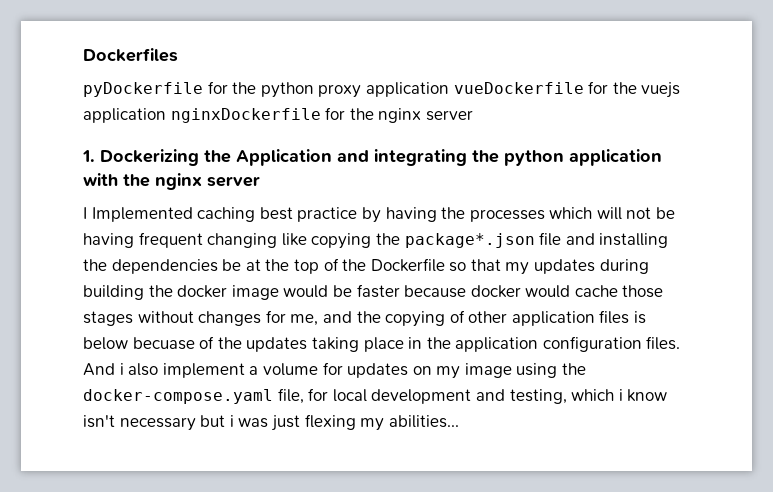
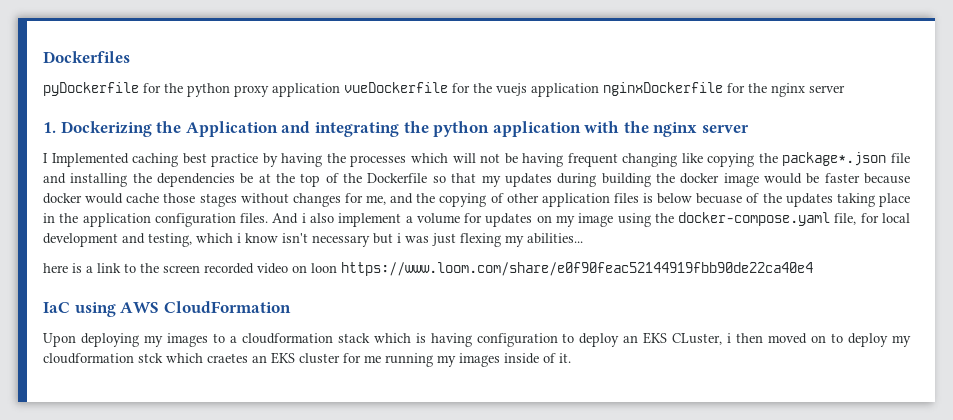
(459, 421) none -> [43,262,813,276] [43,301,291,317] [43,332,911,347] [43,352,571,367] // here is a link to the screen recorded video on loon https://www.loom.com/share/e0f90feac52144919fbb90de22ca40e4 // IaC using AWS CloudFormation // Upon deploying my images to a cloudformation stack which is having configuration to deploy an EKS CLuster, i then moved on to deploy my cloudformation stck which craetes an EKS cluster for me running my images inside of it.

